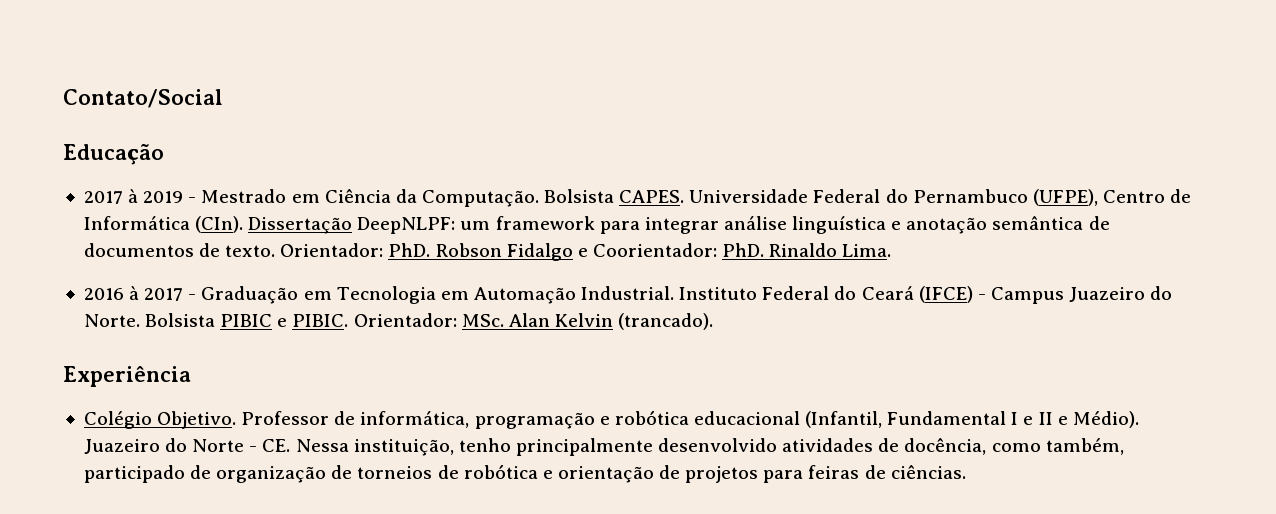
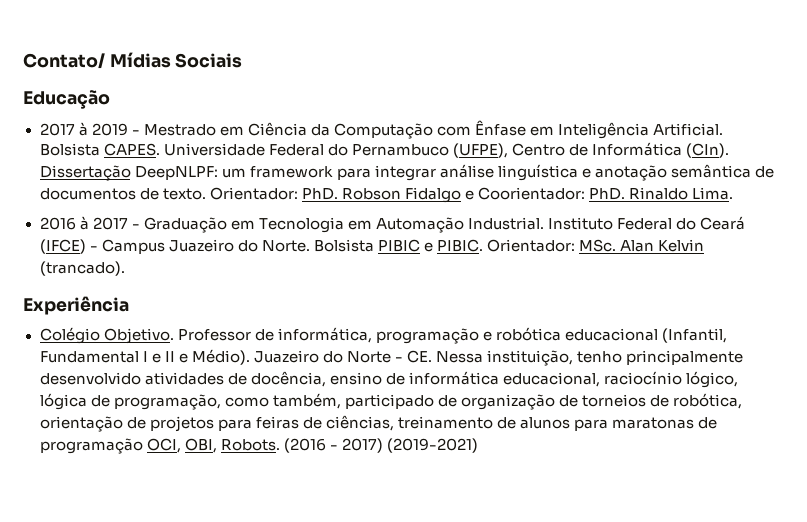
[63,89,223,108] Contato/Social -> [23,52,243,69] Contato/ Mídias Sociais
[421,190,539,207] Computação. -> [333,120,724,139] Computação com Ênfase em Inteligência Artificial.
(987, 446) none -> [329,371,738,388] [39,393,221,410] ensino de informática educacional, raciocínio lógico, lógica de programação,
[463,464,553,479] robótica e -> [673,393,743,409] robótica,
[890,465,966,479] ciências. -> [325,415,718,431] [39,438,478,454] ciências, treinamento de alunos para maratonas de programação OCI, OBI, Robots. (2016 - 2017) (2019-2021)

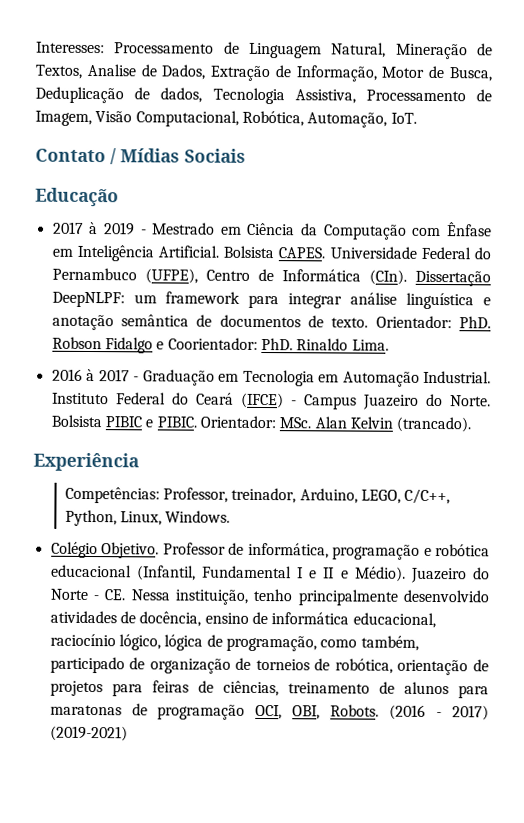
[23,53,105,69] Contato/ -> [36,41,493,60] [35,63,492,82] [35,86,493,105] [35,110,417,128] [35,148,117,165] Interesses: Processamento de Linguagem Natural, Mineração de Textos, Analise de Dados, Extração de Informação, Motor de Busca, Deduplicação de dados, Tecnologia Assistiva, Processamento de Imagem, Visão Computacional, Robótica, Automação, IoT. // Contato /
(129, 305) none -> [64,486,451,505] [64,509,231,527] // Competências: Professor, treinador, Arduino, LEGO, C/C++, Python, Linux, Windows.

